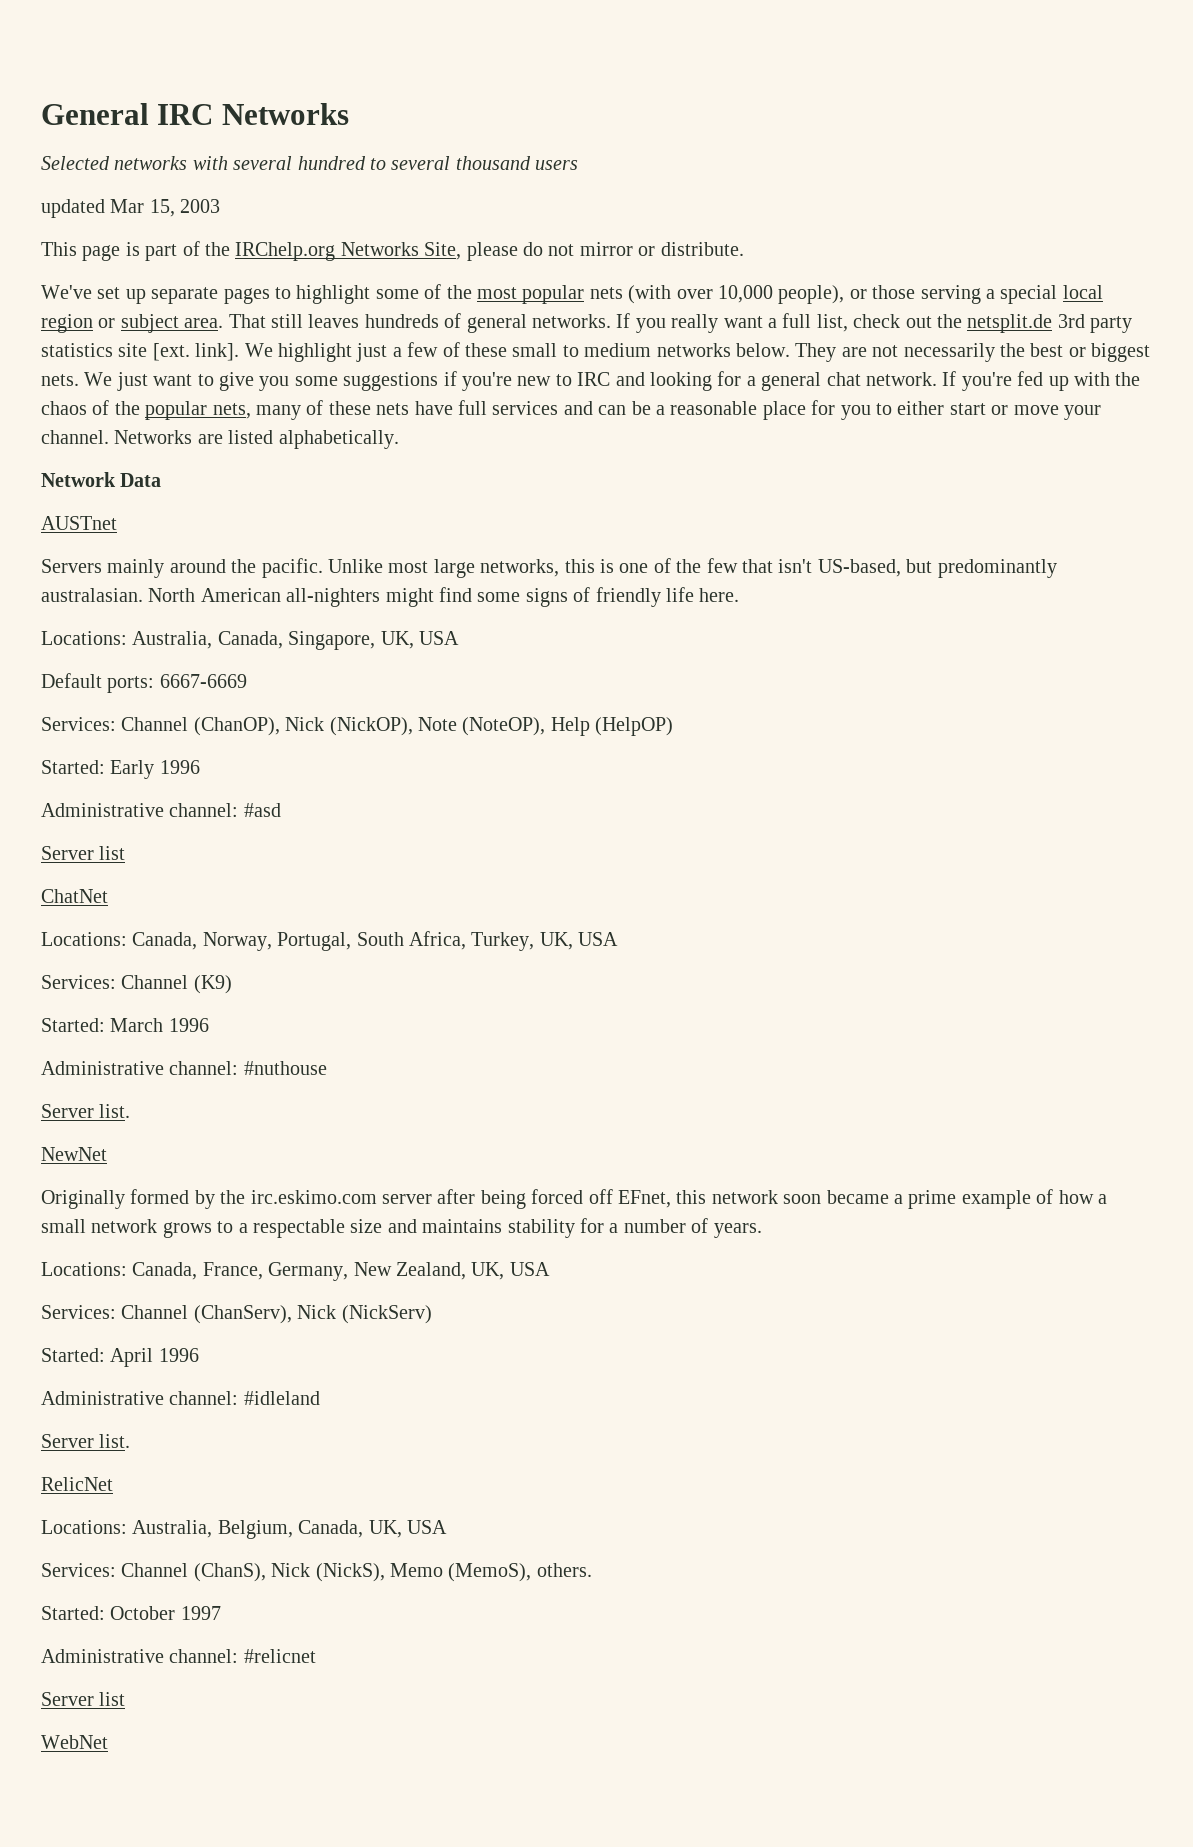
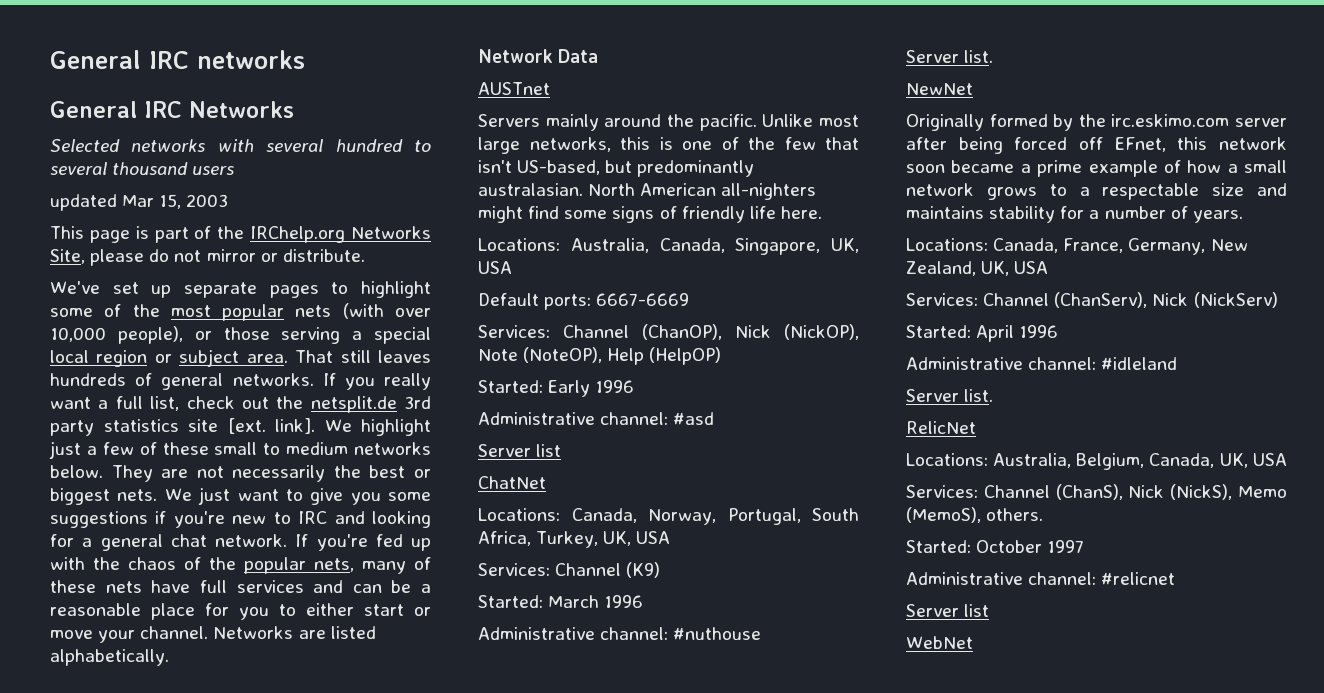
[41,103,214,125] General IRC -> [50,50,305,69] [50,101,182,118] General IRC networks // General IRC

